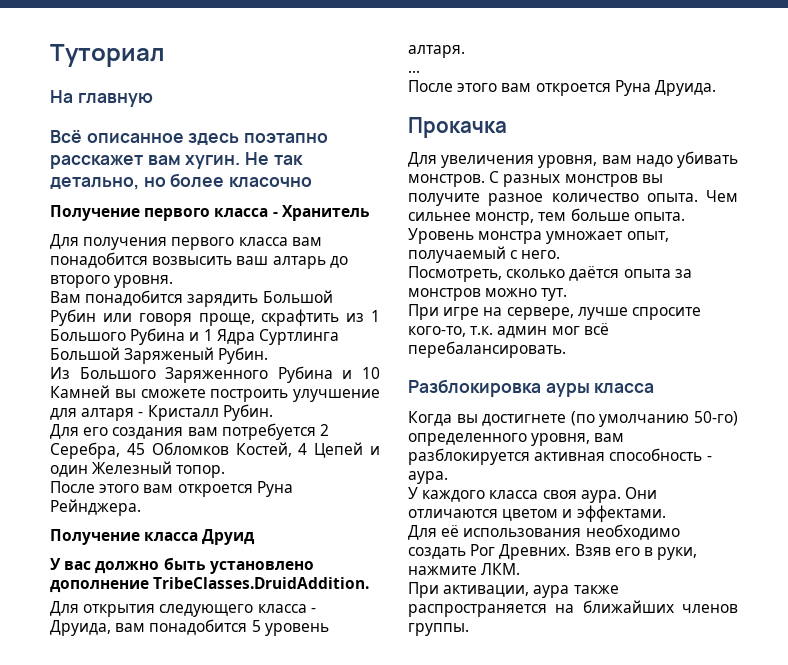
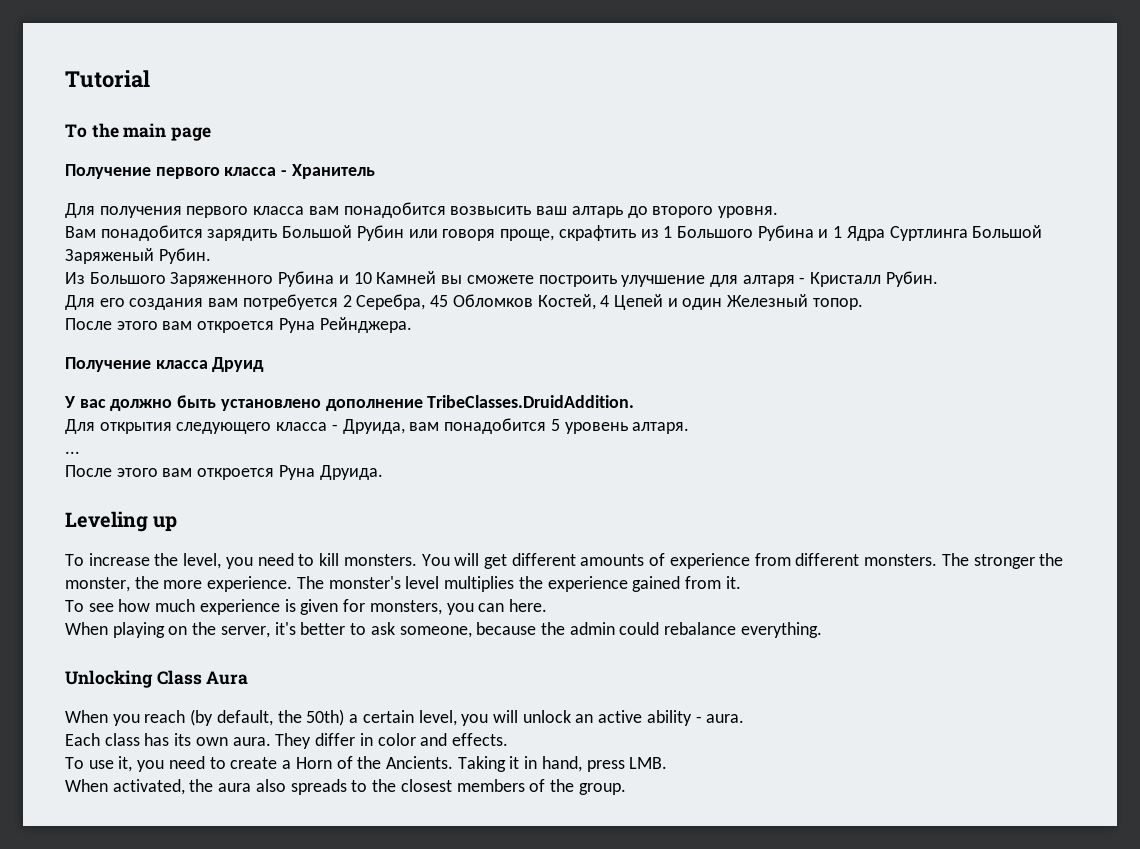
[50,44,165,67] [50,90,153,107] [50,130,329,145] [50,152,303,169] [50,173,313,190] Туториал // На главную // Всё описанное здесь поэтапно расскажет вам хугин. Не так детально, но более класочно -> [65,70,150,88] [65,123,212,141] Tutorial // To the main page
[408,117,507,138] [408,151,738,168] [408,171,663,187] [408,190,738,206] [408,208,685,225] [408,228,669,244] [408,246,561,263] [408,266,692,282] [408,288,568,301] [408,304,701,320] [408,323,609,338] [408,341,566,358] [408,379,655,397] [408,411,738,427] [408,433,625,446] [408,448,712,465] [408,471,448,484] [408,487,657,503] [408,505,666,522] [408,524,680,540] [408,544,698,560] [408,563,521,575] [408,582,619,598] [408,600,738,617] [408,623,469,636] Прокачка // Для увеличения уровня, вам надо убивать монстров. С разных монстров вы получите разное количество опыта. Чем сильнее монстр, тем больше опыта. Уровень монстра умножает опыт, получаемый с него. // Посмотреть, сколько даётся опыта за монстров можно тут. // При игре на сервере, лучше спросите кого-то, т.к. админ мог всё перебалансировать. // Разблокировка ауры класса // Когда вы достигнете (по умолчанию 50-го) определенного уровня, вам разблокируется активная способность - аура. // У каждого класса своя аура. Они отличаются цветом и эффектами. // Для её использования необходимо создать Рог Древних. Взяв его в руки, нажмите ЛКМ. // При активации, аура также распространяется на ближайших членов группы. -> [65,511,178,532] [65,553,1064,569] [65,576,741,592] [65,599,547,615] [65,622,822,638] [65,670,249,688] [65,709,745,726] [65,733,508,749] [65,756,668,772] [65,779,626,795] Leveling up // To increase the level, you need to kill monsters. You will get different amounts of experience from different monsters. The stronger the monster, the more experience. The monster's level multiplies the experience gained from it. // To see how much experience is given for monsters, you can here. // When playing on the server, it's better to ask someone, because the admin could rebalance everything. // Unlocking Class Aura // When you reach (by default, the 50th) a certain level, you will unlock an active ability - aura. // Each class has its own aura. They differ in color and effects. // To use it, you need to create a Horn of the Ancients. Taking it in hand, press LMB. // When activated, the aura also spreads to the closest members of the group.

